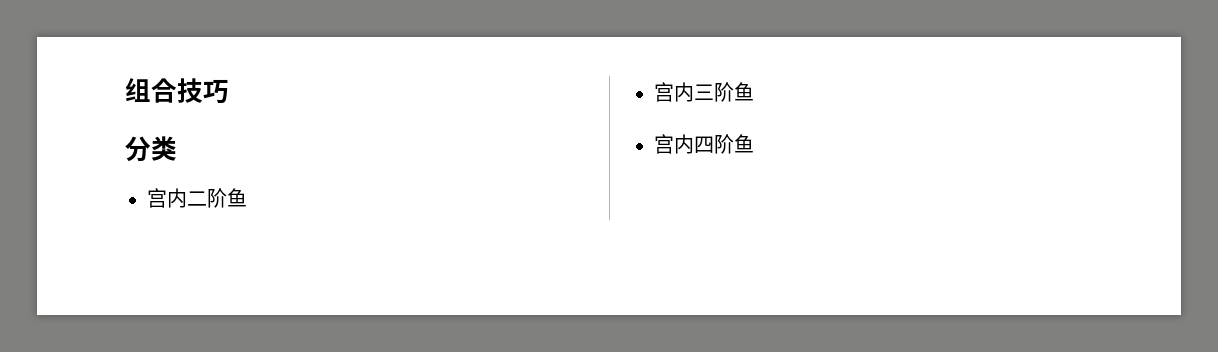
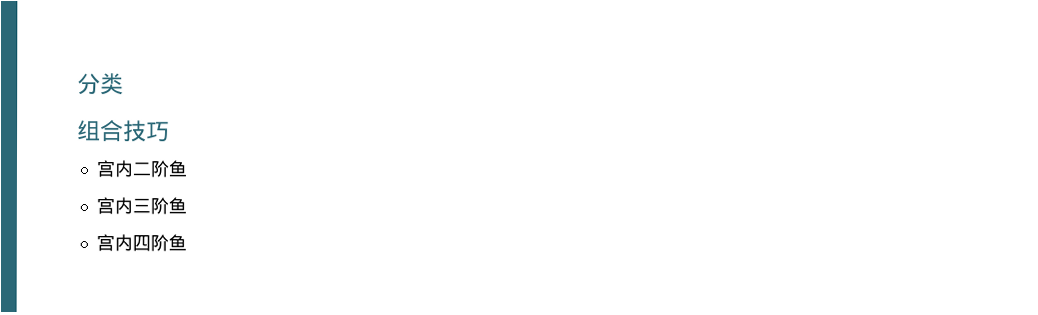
(125, 90) none -> [77,72,124,96] 分类 //
[125,136,177,162] // 分类 -> (170, 131) none

